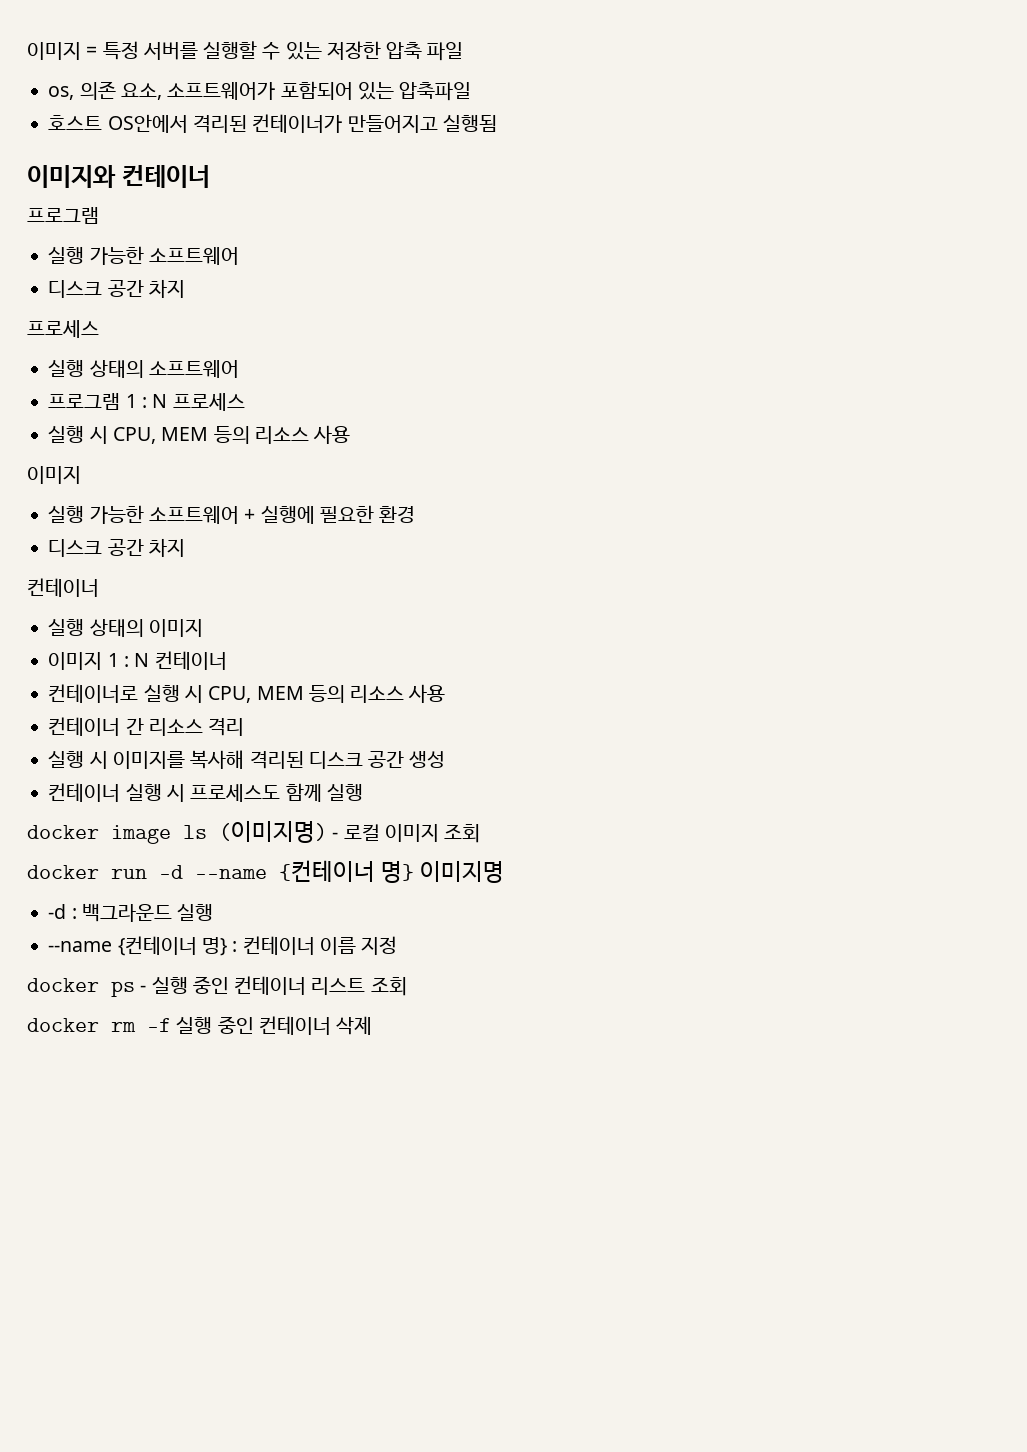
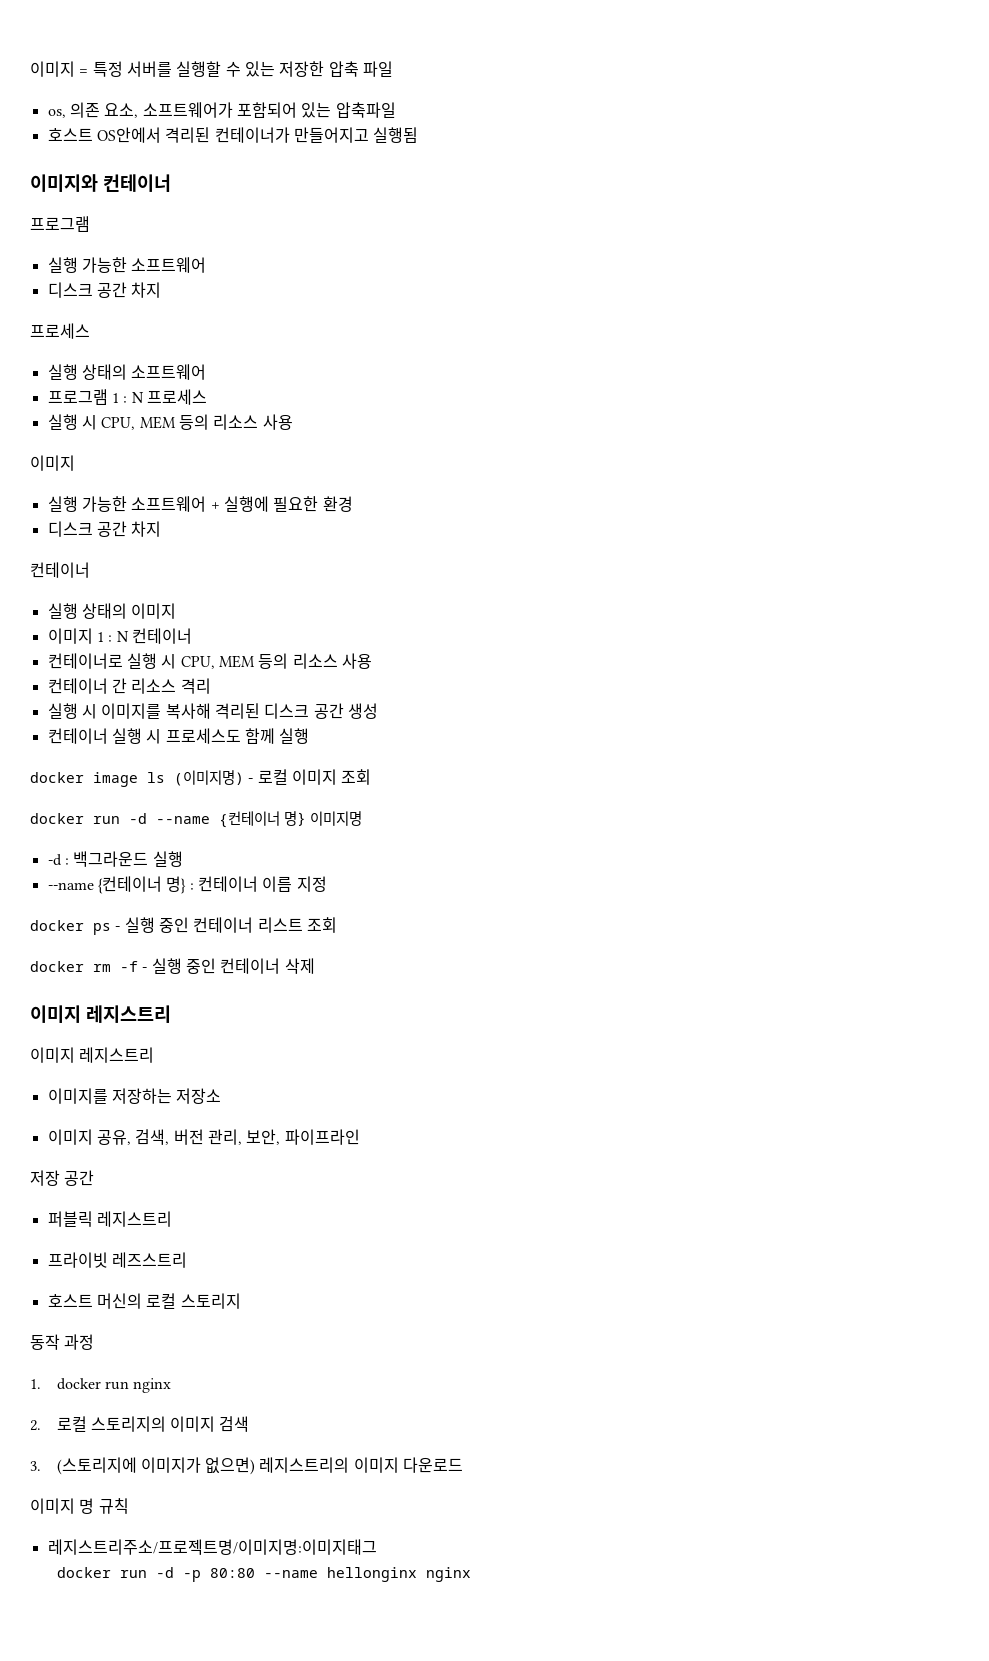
(171, 1025) none -> [142,967,148,972] -
(373, 1025) none -> [30,1005,171,1023] [30,1047,155,1063] [47,1088,222,1104] [47,1129,360,1145] [30,1170,95,1186] [47,1211,172,1227] [47,1252,187,1268] [47,1293,241,1309] [30,1334,95,1350] [30,1378,172,1393] [30,1416,250,1432] [30,1457,464,1475] [30,1498,129,1514] [47,1539,377,1555] [56,1567,471,1582] // 이미지 레지스트리 // 이미지 레지스트리 // 이미지를 저장하는 저장소 // 이미지 공유, 검색, 버전 관리, 보안, 파이프라인 // 저장 공간 // 퍼블릭 레지스트리 // 프라이빗 레즈스트리 // 호스트 머신의 로컬 스토리지 // 동작 과정 // 1. docker run nginx // 2. 로컬 스토리지의 이미지 검색 // 3. (스토리지에 이미지가 없으면) 레지스트리의 이미지 다운로드 // 이미지 명 규칙 // 레지스트리주소/프로젝트명/이미지명:이미지태그 // docker run -d -p 80:80 --name hellonginx nginx

